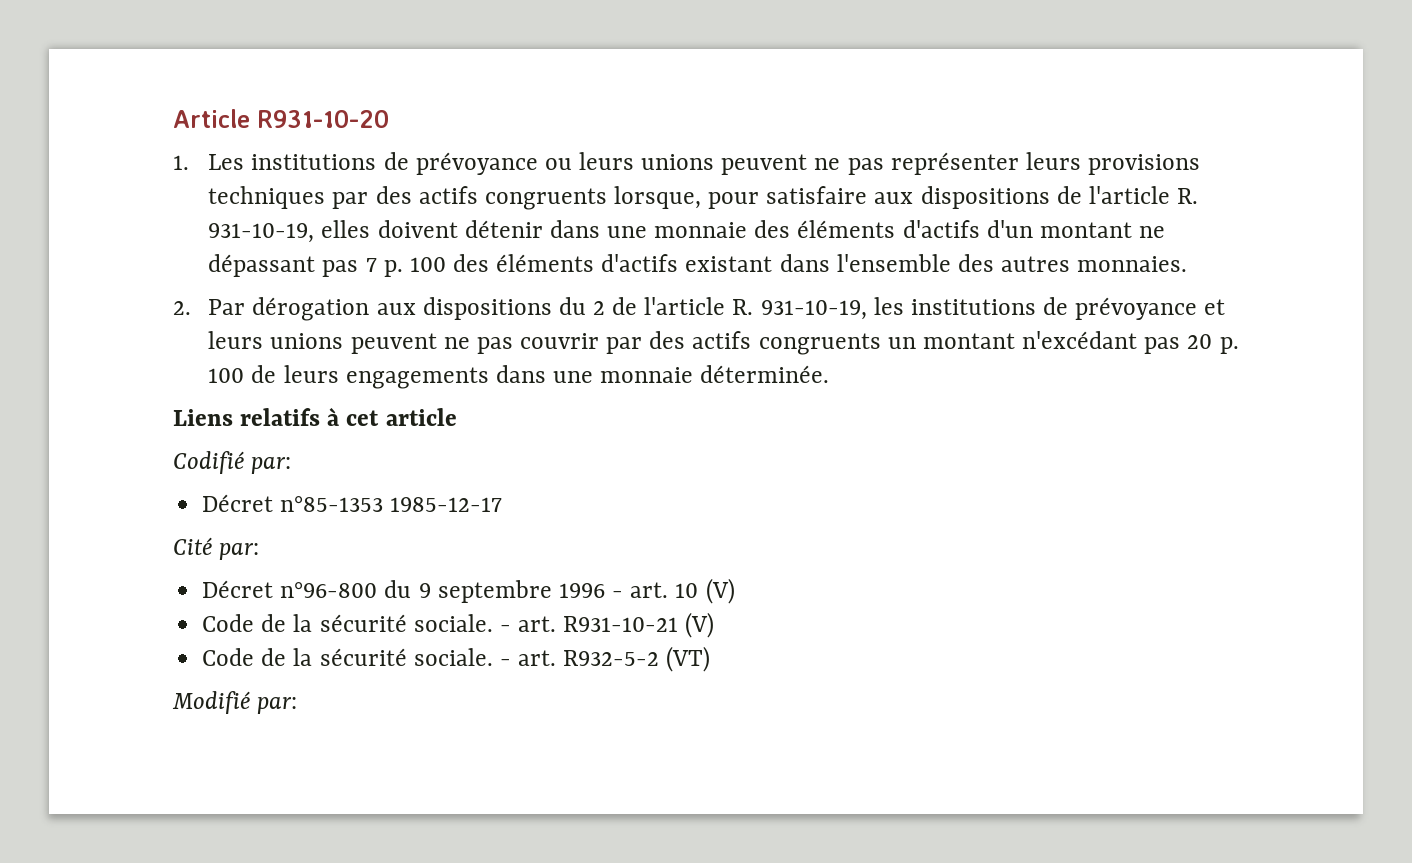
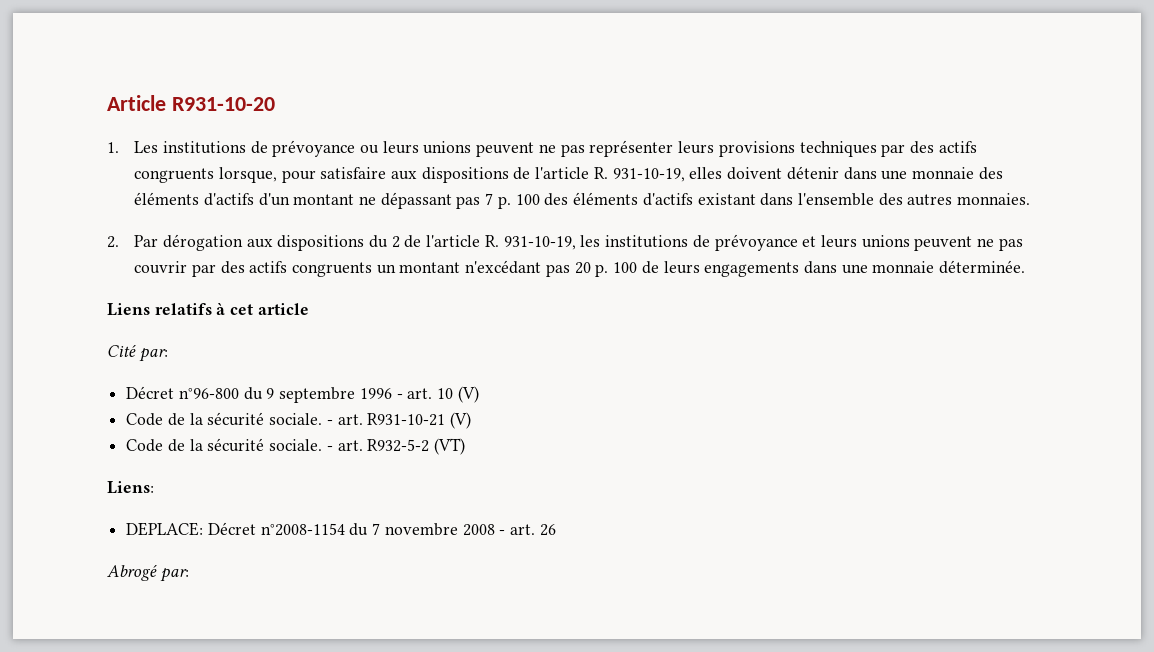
[173,451,292,474] [202,494,503,512] // Codifié par: // Décret n°85-1353 1985-12-17 -> (309, 309) none
[172,691,250,714] Modifié -> [107,481,154,494] [126,522,556,536] [107,565,157,581] Liens: // DEPLACE: Décret n°2008-1154 du 7 novembre 2008 - art. 26 // Abrogé

